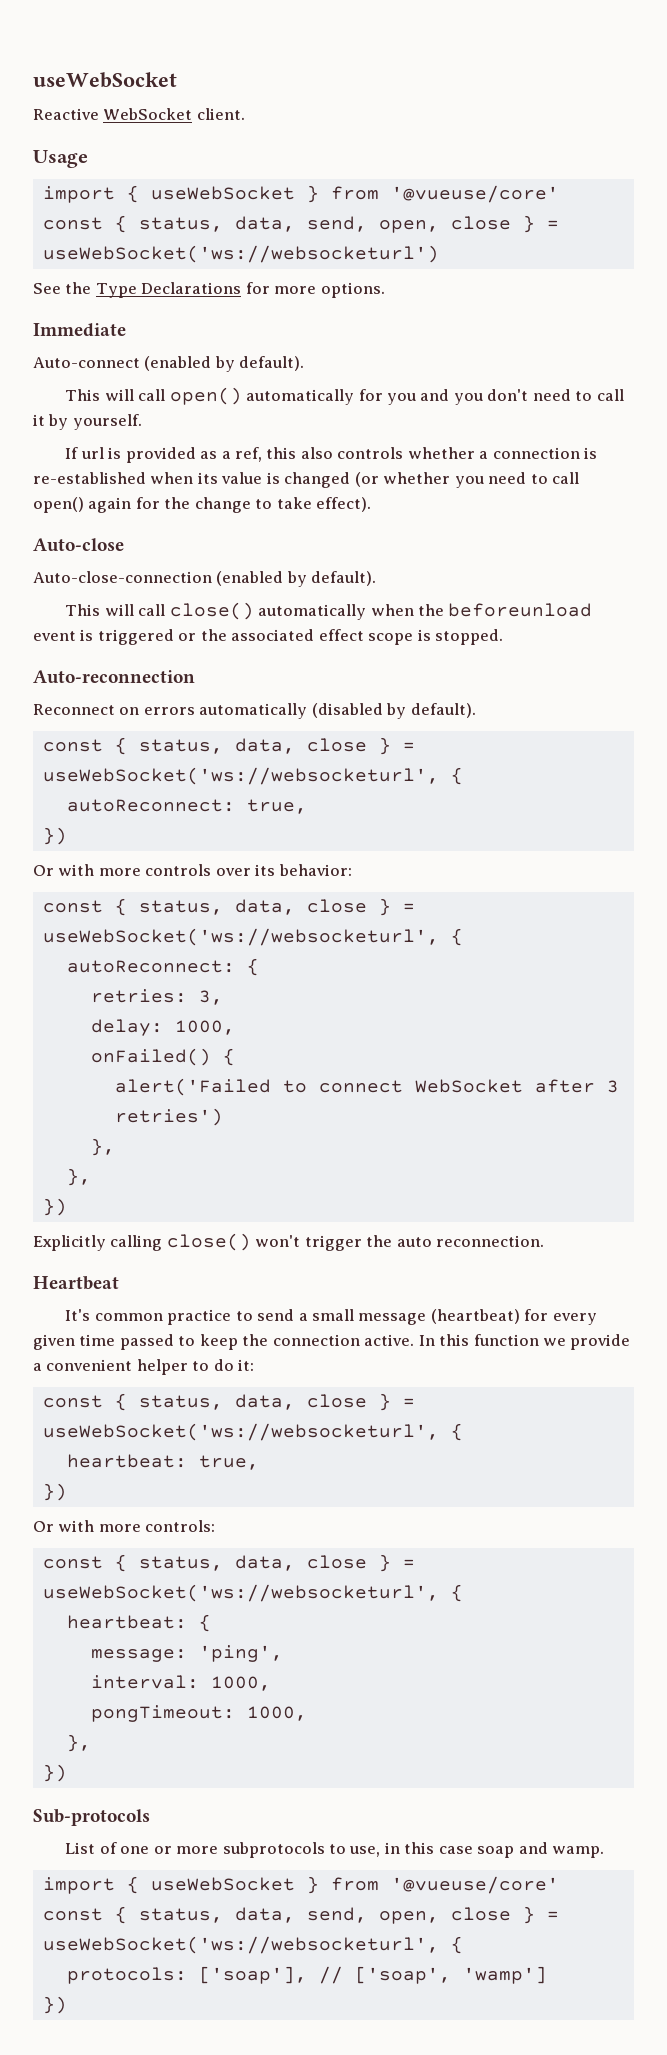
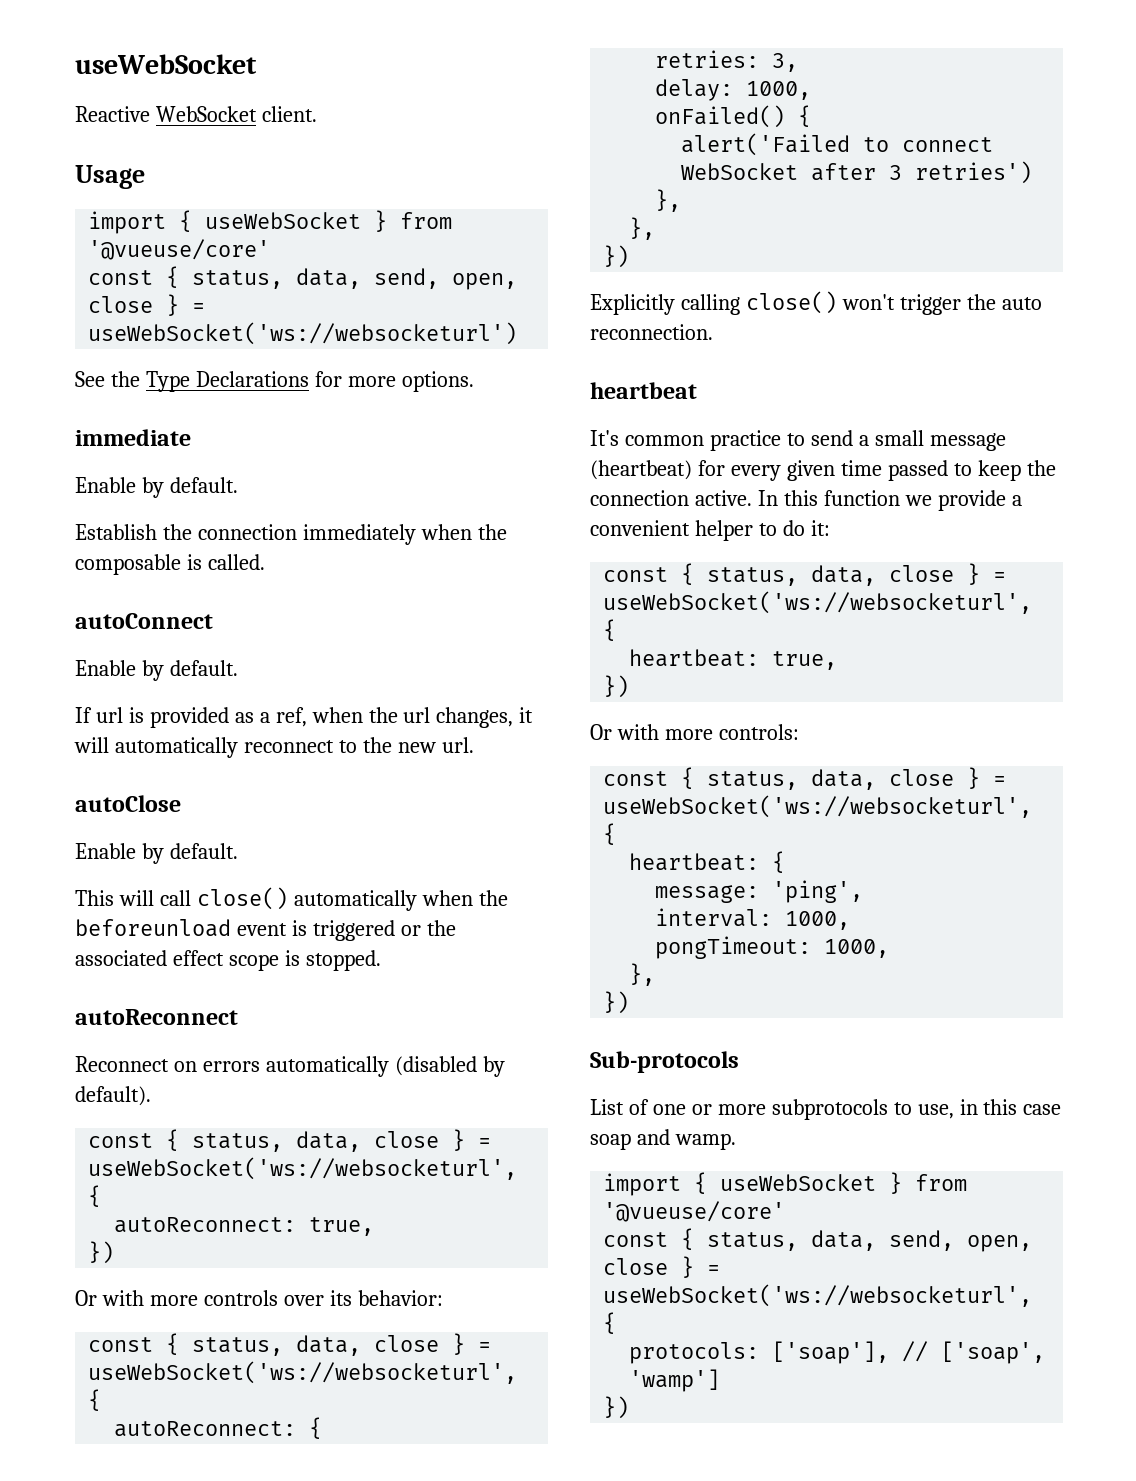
[33,323,126,337] [33,356,305,372] [65,387,624,405] [33,414,142,430] Immediate // Auto-connect (enabled by default). // This will call open() automatically for you and you don't need to call it by yourself. -> [75,429,191,446] [75,477,238,498] [75,524,507,545] [75,554,265,575] [75,613,213,629] [75,660,238,681] immediate // Enable by default. // Establish the connection immediately when the composable is called. // autoConnect // Enable by default.
[266,447,598,459] [33,472,580,488] [33,497,372,513] [33,538,124,552] [33,571,377,587] this also controls whether a connection is re-established when its value is changed (or whether you need to call open() again for the change to take effect). // Auto-close // Auto-close-connection (enabled by default). -> [311,707,534,728] [74,737,474,758] [75,795,181,812] [75,843,238,864] when the url changes, it will automatically reconnect to the new url. // autoClose // Enable by default.
[33,670,195,684] Auto-reconnection -> [75,1009,238,1025] autoReconnect
[33,1276,119,1290] Heartbeat -> [590,382,697,399] heartbeat

